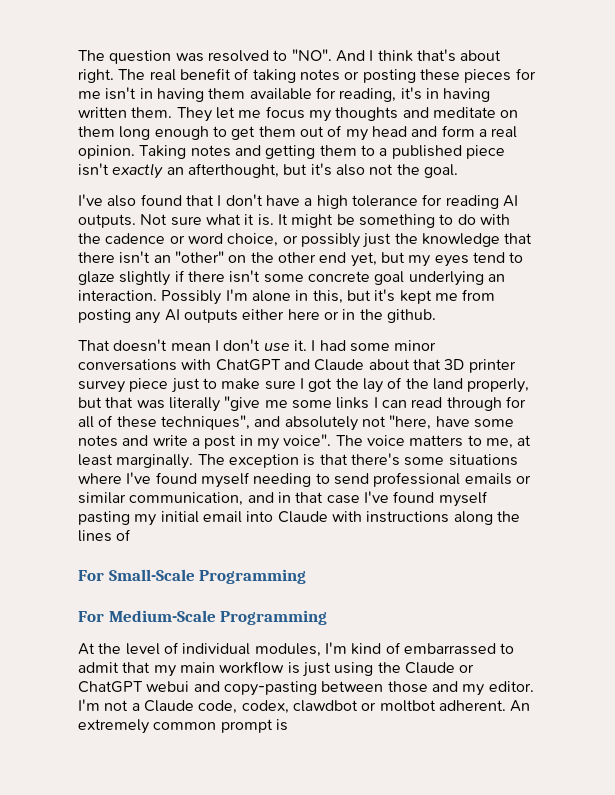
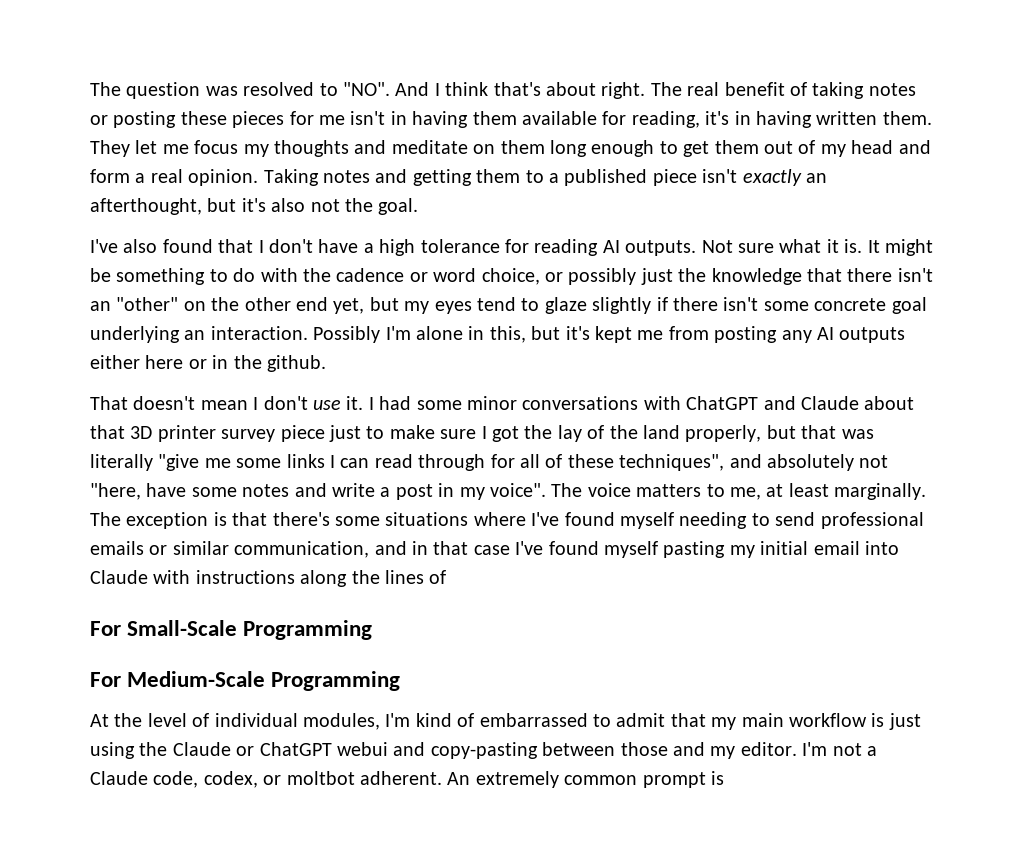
[292,700,358,712] clawdbot -> (258, 779) none

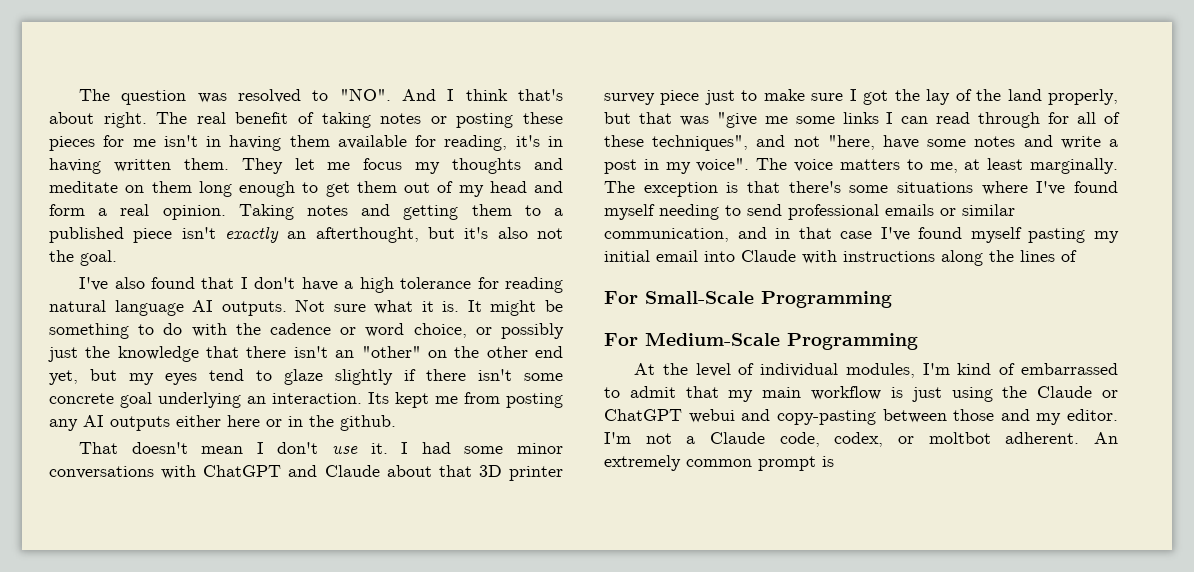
(599, 247) none -> [49,300,184,316] natural language
[313,326,590,343] Possibly I'm alone in this, but it's -> [368,392,389,404] Its
[90,454,153,471] literally -> (709, 121) none
[766,454,854,471] absolutely -> (786, 141) none

